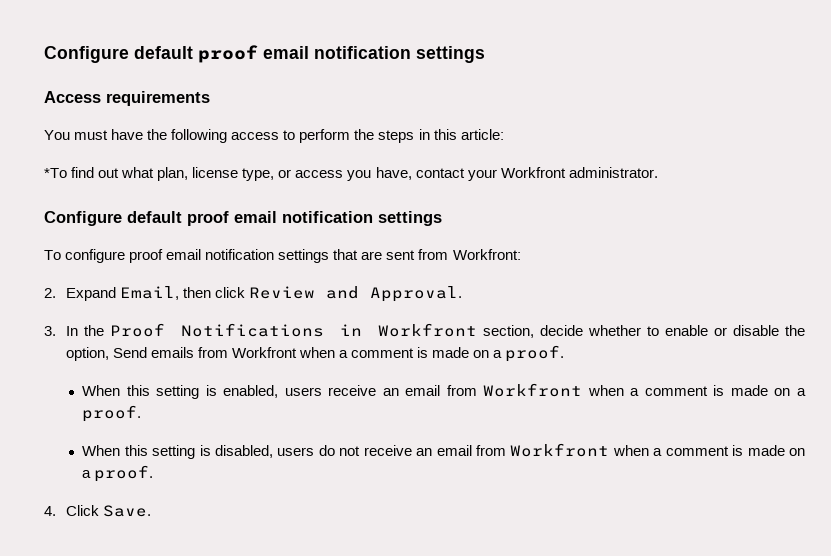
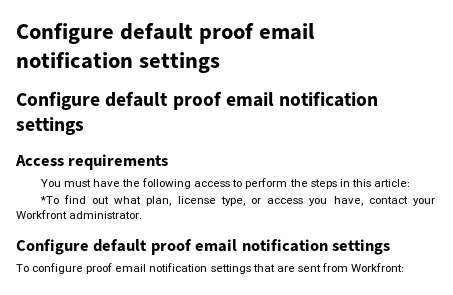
[44,45,485,63] Configure default proof email notification settings -> [16,23,316,44] [16,52,221,73] [16,91,379,110] [16,117,84,135] Configure default proof email notification settings // Configure default proof email notification settings
[44,286,462,302] [44,323,805,338] [65,345,565,362] [82,383,807,399] [82,405,142,422] [82,443,806,459] [82,465,154,482] [44,505,151,517] // 2. Expand Email, then click Review and Approval. // 3. In the Proof Notifications in Workfront section, decide whether to enable or disable the option, Send emails from Workfront when a comment is made on a proof. // When this setting is enabled, users receive an email from Workfront when a comment is made on a proof. // When this setting is disabled, users do not receive an email from Workfront when a comment is made on a proof. // 4. Click Save. -> (405, 267) none

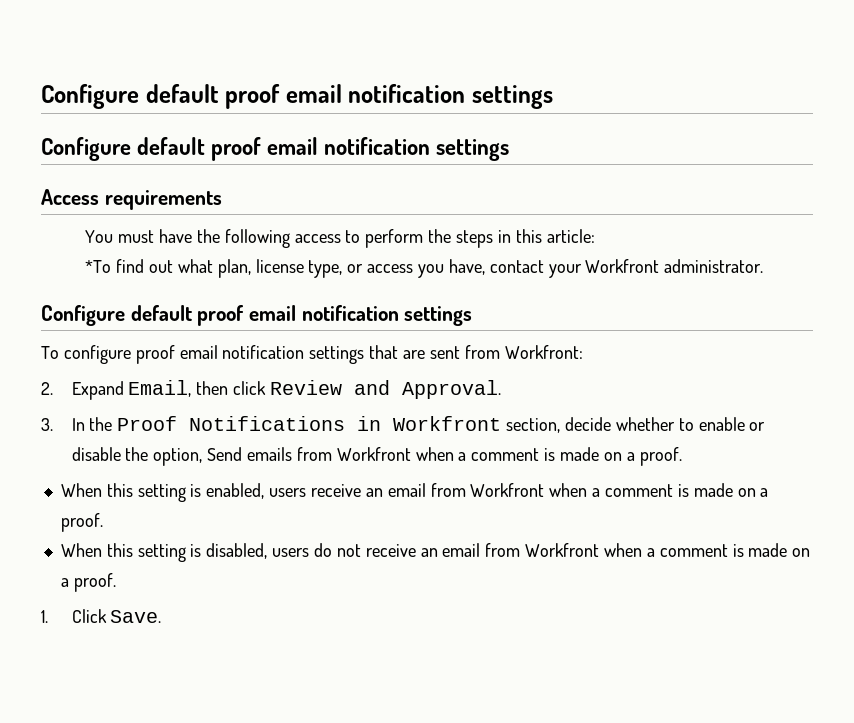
(405, 267) none -> [41,380,501,400] [41,416,766,433] [71,447,682,466] [60,483,769,502] [60,513,103,532] [60,543,811,562] [60,573,116,592] [41,609,162,623] // 2. Expand Email, then click Review and Approval. // 3. In the Proof Notifications in Workfront section, decide whether to enable or disable the option, Send emails from Workfront when a comment is made on a proof. // When this setting is enabled, users receive an email from Workfront when a comment is made on a proof. // When this setting is disabled, users do not receive an email from Workfront when a comment is made on a proof. // 1. Click Save.

